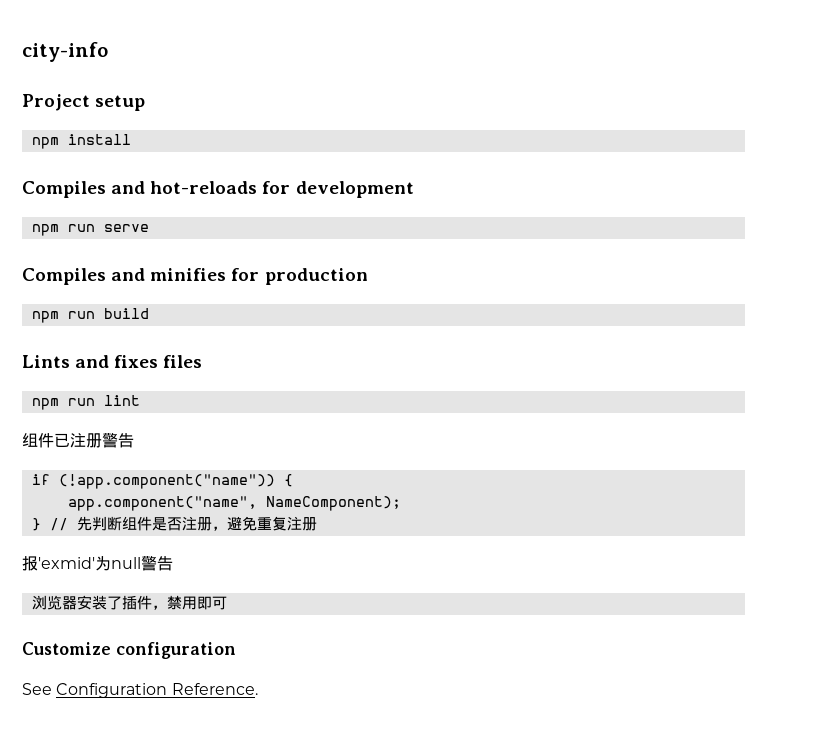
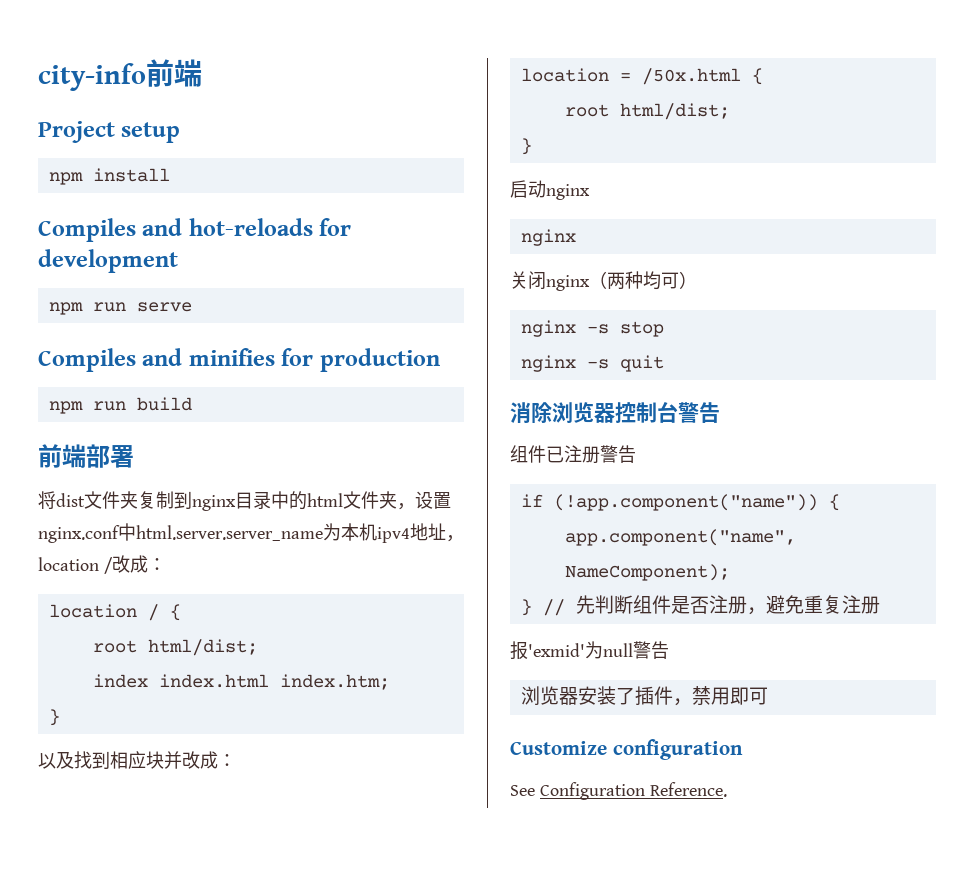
(108, 52) none -> [146,59,202,87] 前端
[22,355,203,368] [31,395,140,410] Lints and fixes files // npm run lint -> [38,444,134,468] [38,491,451,511] [38,523,464,543] [38,555,166,574] [48,604,181,621] [92,639,258,656] [92,674,390,690] [48,709,60,726] [38,751,236,769] [520,68,763,85] [564,103,730,120] [520,138,532,155] [510,180,590,200] [520,229,576,246] [510,271,697,291] [520,320,664,337] [520,355,664,372] [510,402,720,424] 前端部署 // 将dist文件夹复制到nginx目录中的html文件夹，设置nginx.conf中html.server.server_name为本机ipv4地址，location /改成： // location / { // root html/dist; // index index.html index.htm; // } // 以及找到相应块并改成： // location = /50x.html { // root html/dist; // } // 启动nginx // nginx // 关闭nginx（两种均可） // nginx -s stop // nginx -s quit // 消除浏览器控制台警告

